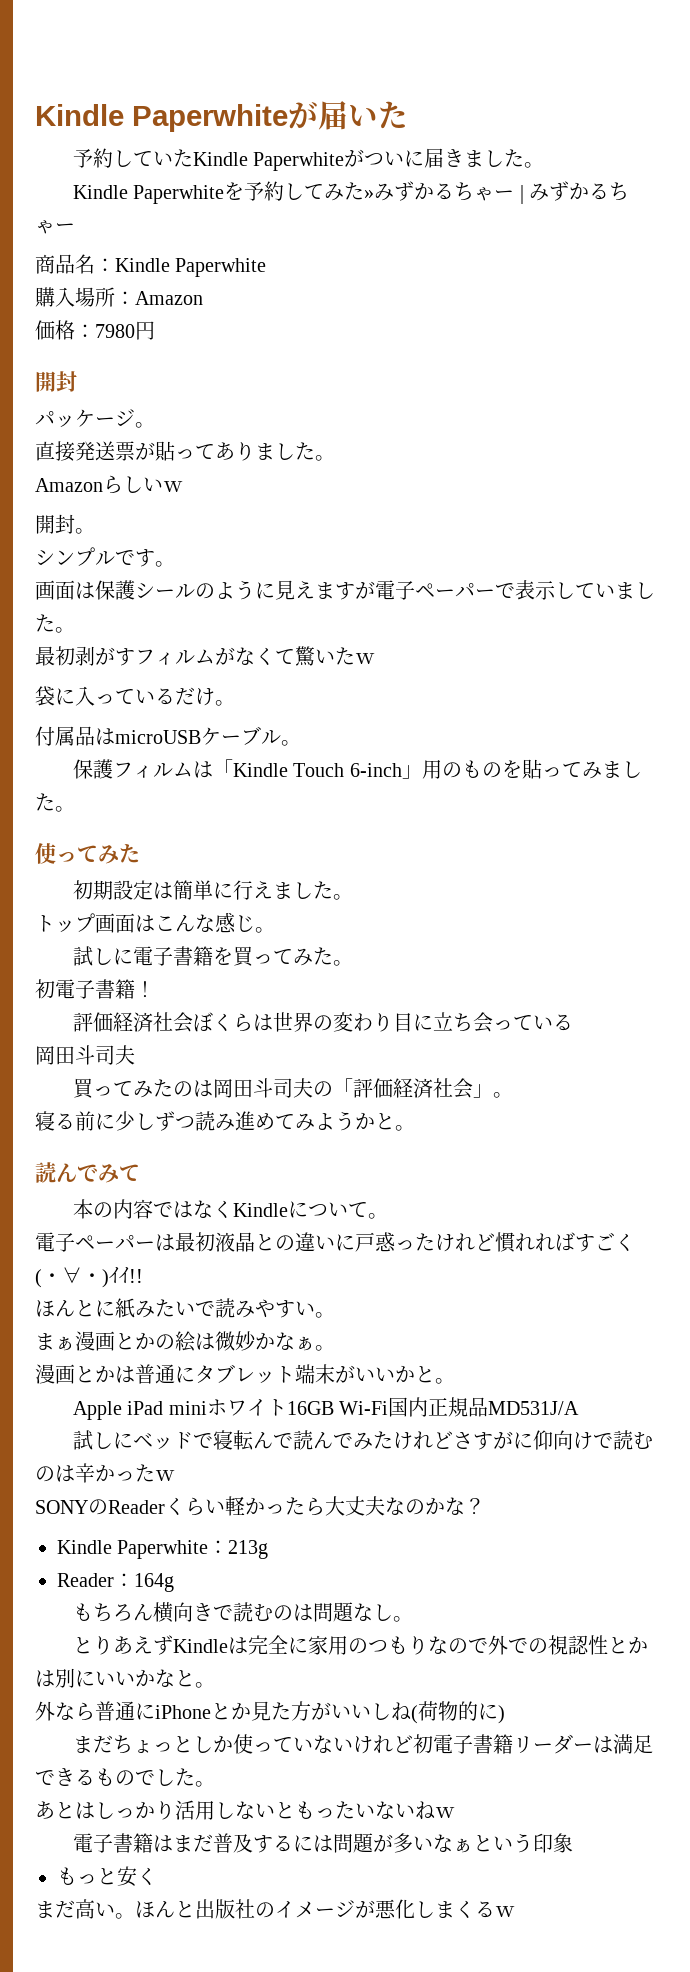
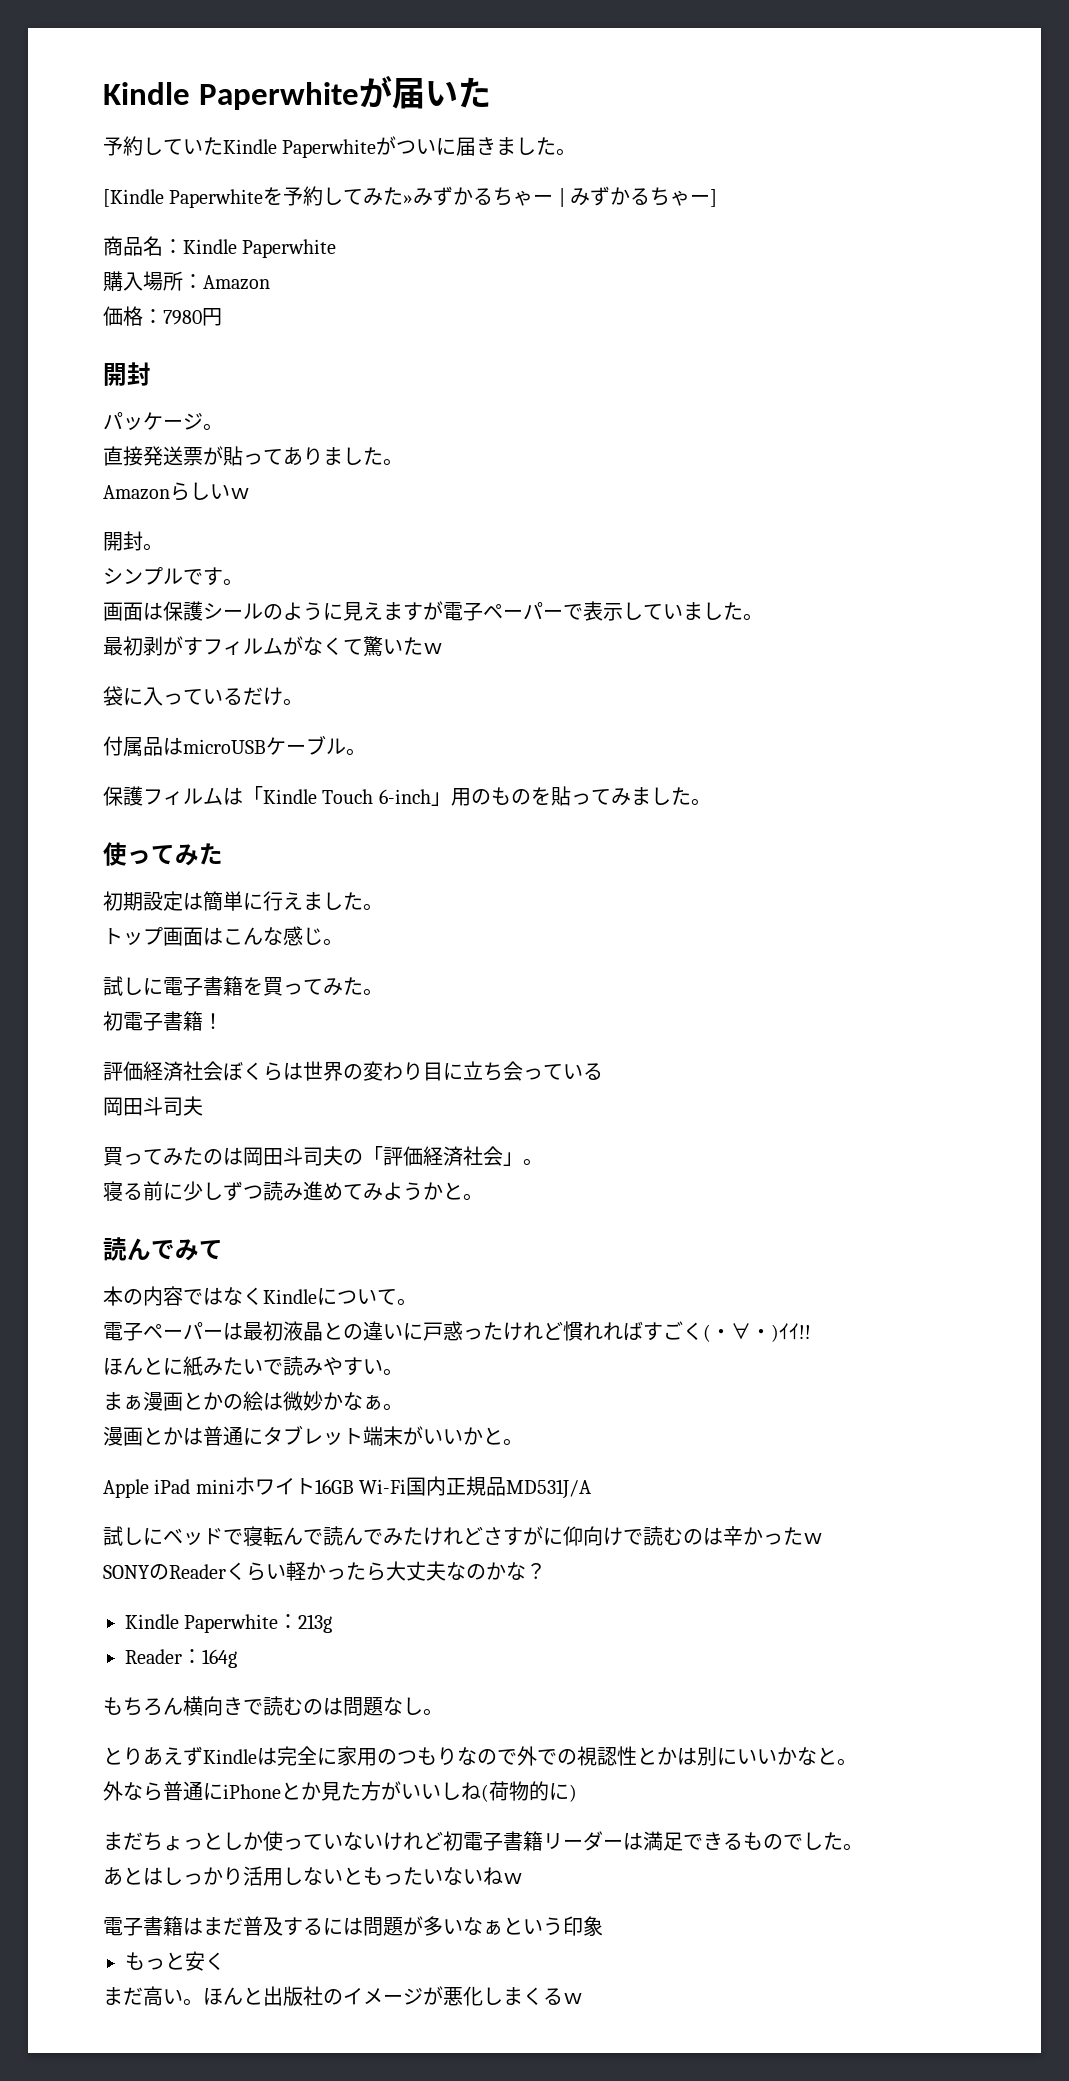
[72,185,128,199] Kindle -> [103,189,164,207] [Kindle
(75, 227) none -> [710,189,718,207] ]

